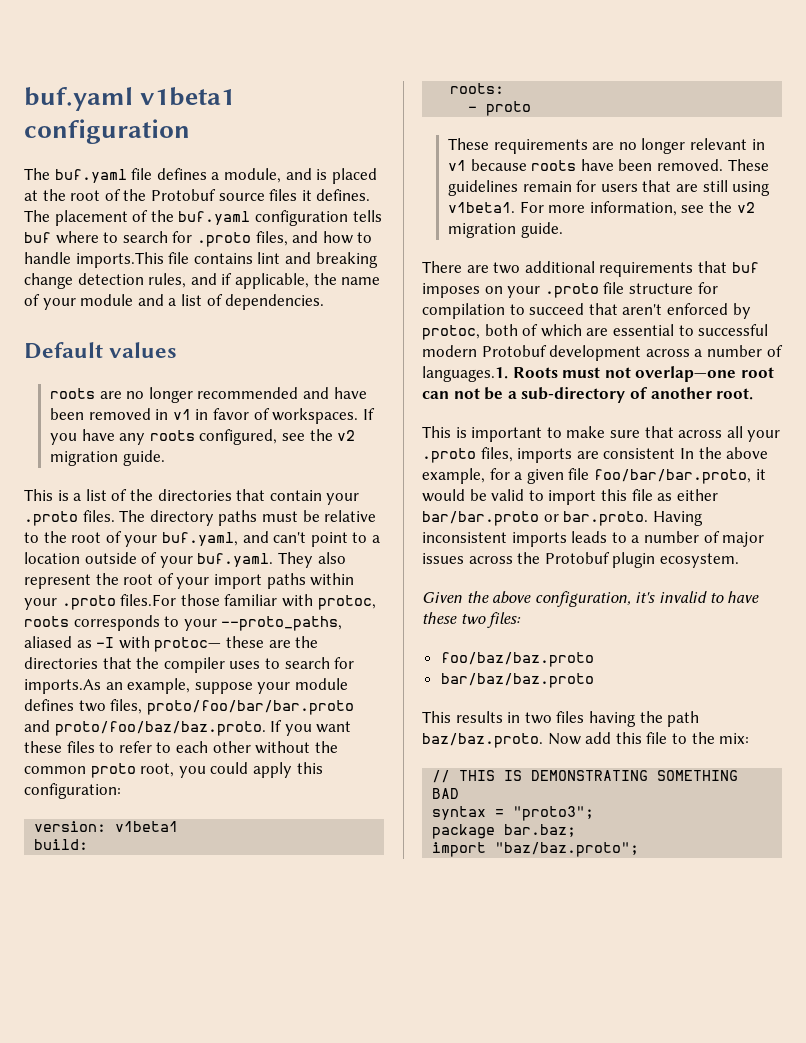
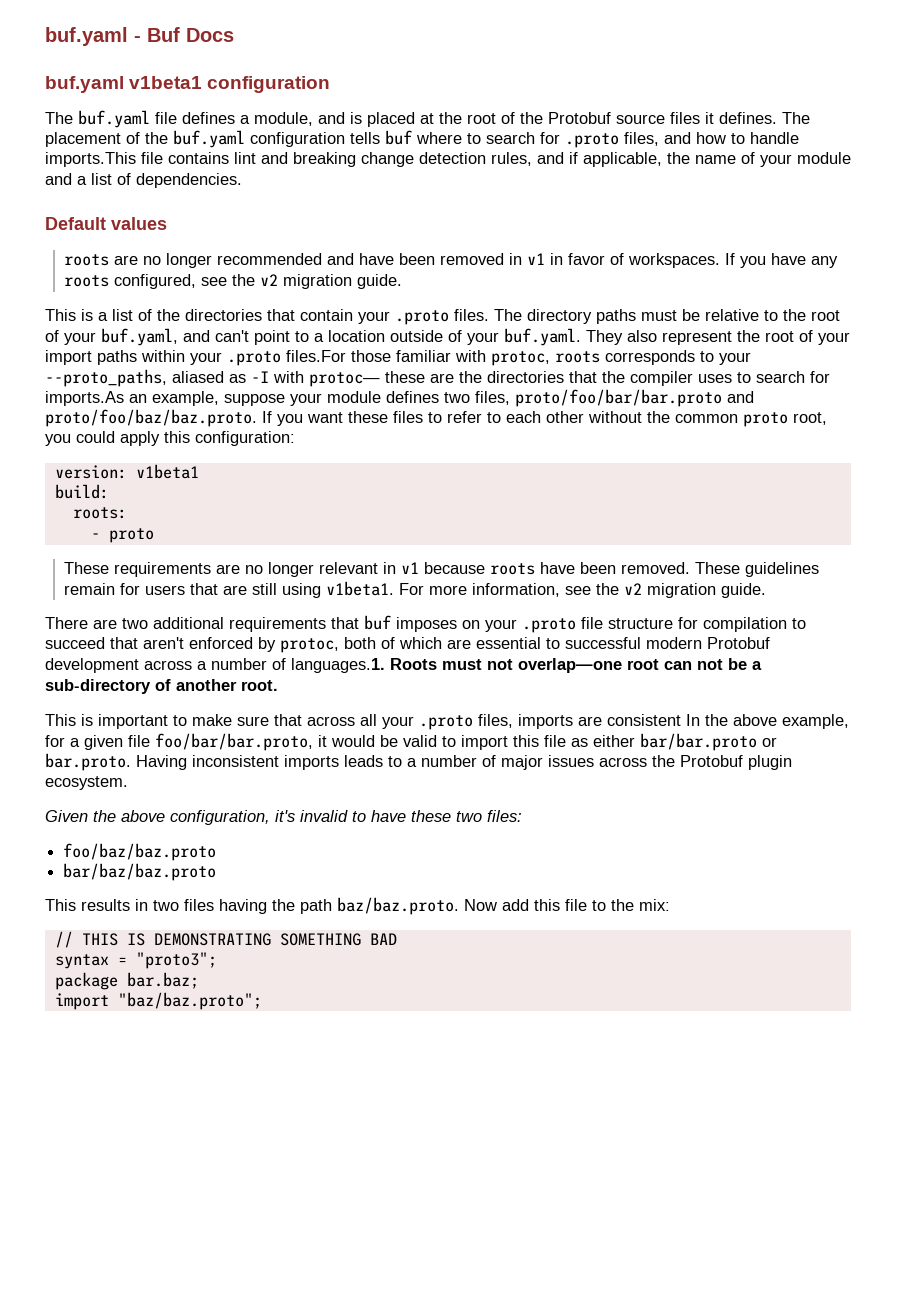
[24,87,133,111] buf.yaml -> [45,27,234,46] [45,76,124,93] buf.yaml - Buf Docs // buf.yaml

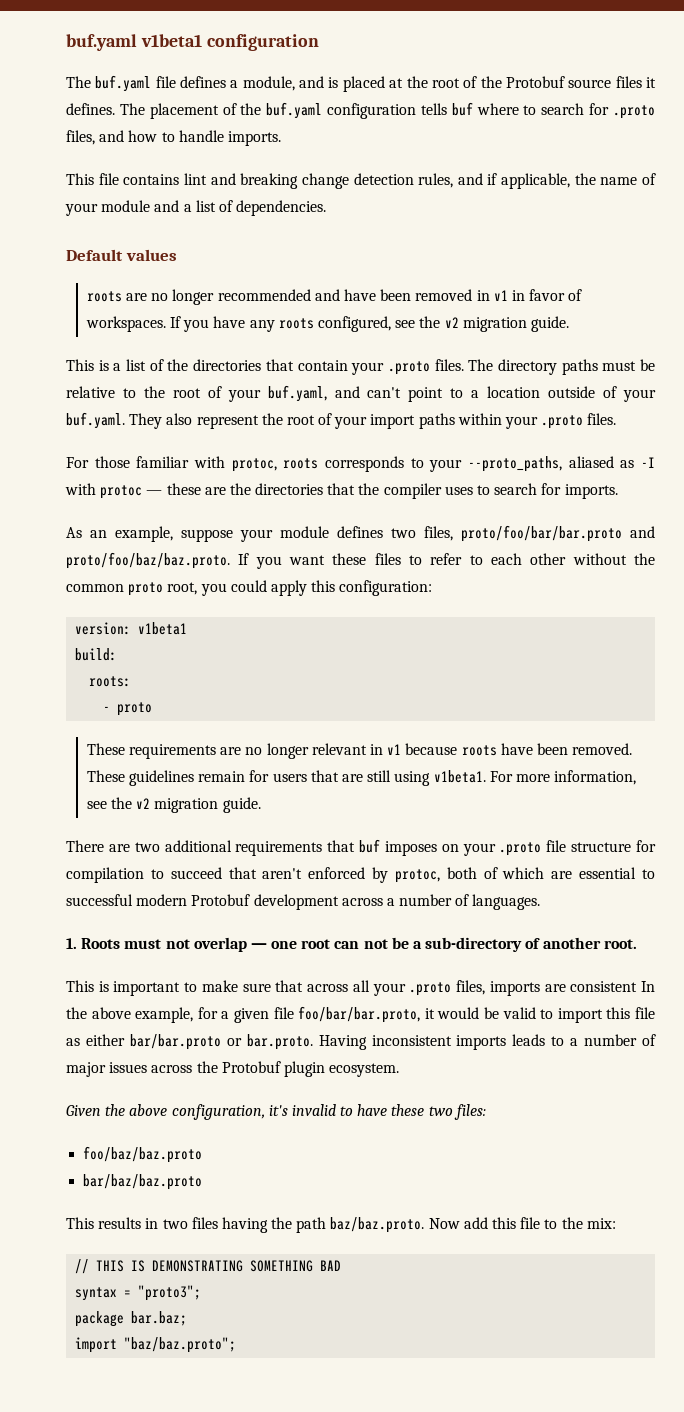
[45,27,234,46] [45,76,124,93] buf.yaml - Buf Docs // buf.yaml -> [66,34,137,51] buf.yaml
[45,152,136,167] imports.This -> [227,131,281,146] [66,173,94,185] imports. // This
[286,350,346,362] files.For -> [587,413,617,425] [66,457,89,468] files. // For
[309,372,380,387] protoc— -> [100,485,163,499] protoc —
[45,391,124,406] imports.As -> [564,484,618,499] [66,527,82,538] imports. // As
[291,658,385,673] languages.1. -> [472,894,541,910] [66,938,77,949] languages. // 1.
[518,658,622,673] overlap—one -> [193,937,298,952] overlap — one

